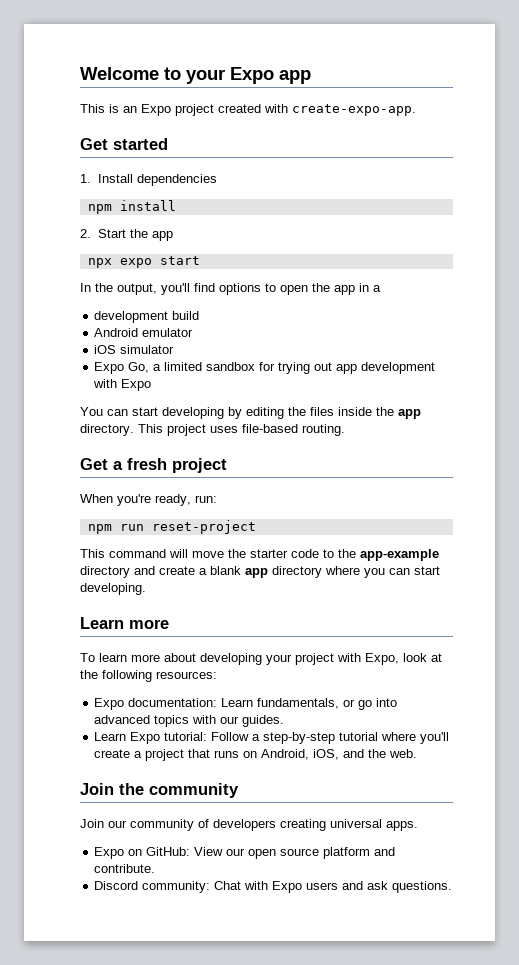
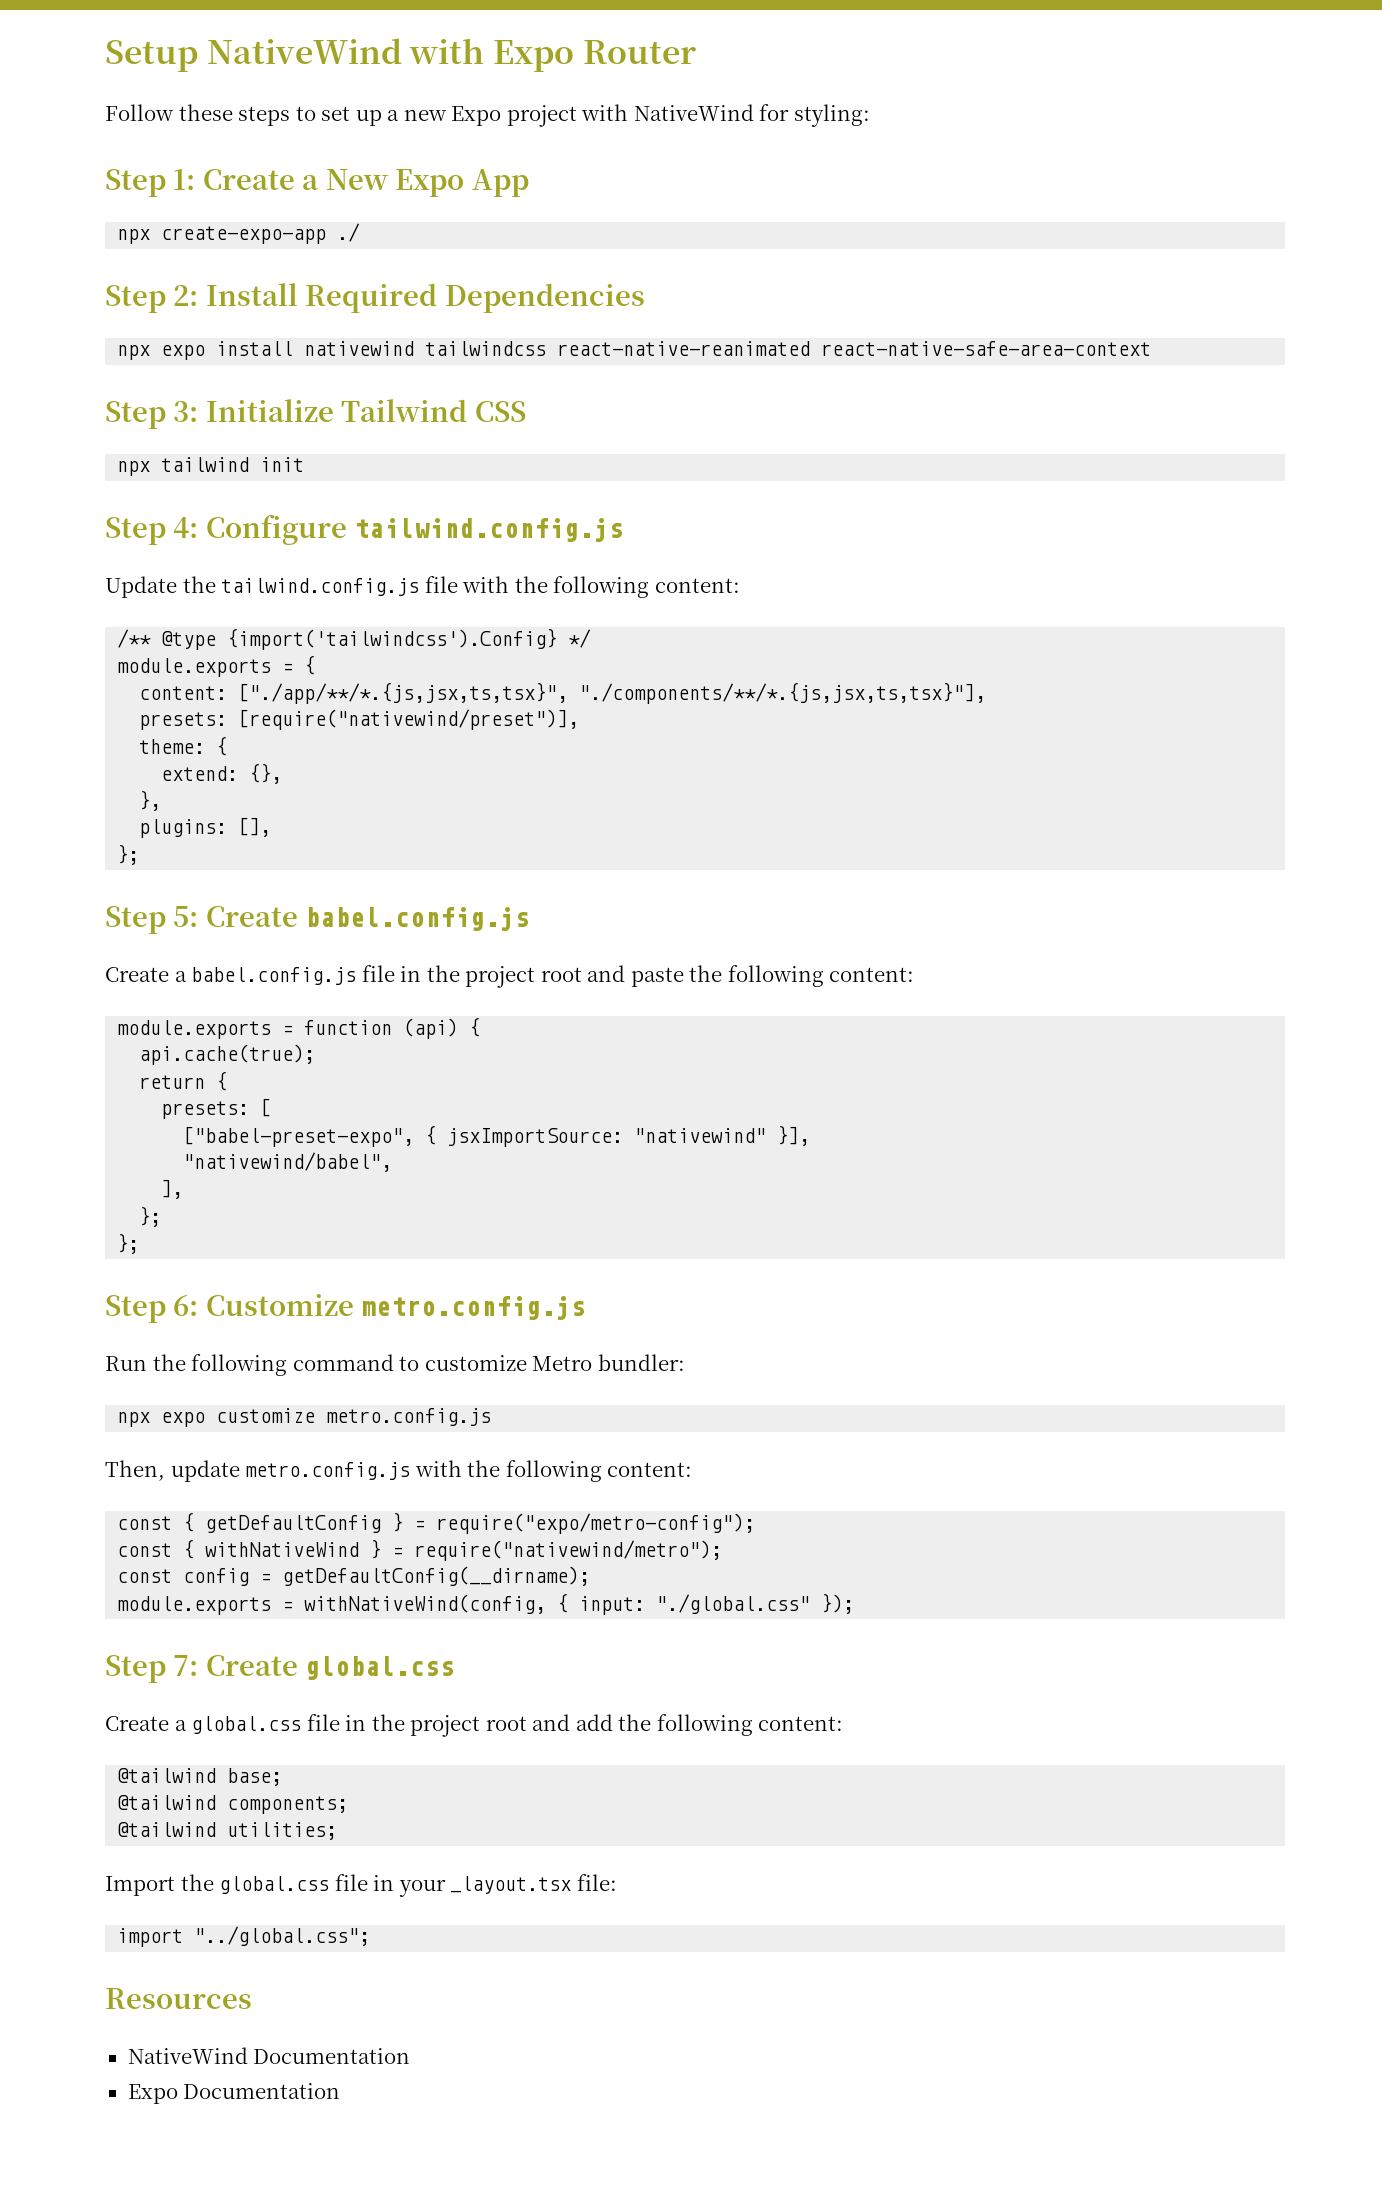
[80,67,311,84] [80,104,416,116] [80,138,168,150] [80,174,217,186] [87,200,176,214] [80,229,173,241] [87,256,200,268] [80,283,381,295] [94,311,200,323] [94,328,194,337] [94,345,175,354] [94,362,436,374] [93,379,152,391] [80,407,421,419] [80,424,345,436] [80,458,227,473] [80,494,217,506] [87,520,256,534] [80,549,439,561] [80,566,440,578] [80,583,146,595] [80,617,169,629] [80,653,442,665] [80,670,217,682] [94,698,398,710] [94,715,285,727] [94,732,450,744] [94,749,418,761] [80,783,239,798] [80,819,418,831] [94,847,396,859] [94,864,156,873] [94,881,453,893] Welcome to your Expo app // This is an Expo project created with create-expo-app. // Get started // 1. Install dependencies // npm install // 2. Start the app // npx expo start // In the output, you'll find options to open the app in a // development build // Android emulator // iOS simulator // Expo Go, a limited sandbox for trying out app development with Expo // You can start developing by editing the files inside the app directory. This project uses file-based routing. // Get a fresh project // When you're ready, run: // npm run reset-project // This command will move the starter code to the app-example directory and create a blank app directory where you can start developing. // Learn more // To learn more about developing your project with Expo, look at the following resources: // Expo documentation: Learn fundamentals, or go into advanced topics with our guides. // Learn Expo tutorial: Follow a step-by-step tutorial where you'll create a project that runs on Android, iOS, and the web. // Join the community // Join our community of developers creating universal apps. // Expo on GitHub: View our open source platform and contribute. // Discord community: Chat with Expo users and ask questions. -> [105,38,696,72] [105,104,870,127] [105,169,529,197] [117,223,361,244] [105,283,645,313] [117,341,1152,360] [105,399,526,429] [117,457,305,476] [105,515,625,545] [105,576,740,598] [117,628,592,650] [117,655,316,677] [139,682,987,704] [139,709,580,730] [139,736,228,756] [161,763,283,784] [139,790,162,811] [139,817,272,838] [117,844,140,865] [105,906,531,934] [105,965,915,988] [117,1017,481,1039] [139,1044,316,1065] [139,1071,228,1091] [161,1098,272,1119] [183,1125,811,1147] [183,1152,393,1172] [161,1179,184,1199] [139,1206,162,1227] [117,1233,140,1254] [105,1294,587,1323] [105,1354,685,1376] [117,1408,492,1427] [105,1460,693,1482] [117,1512,756,1534] [117,1539,723,1561] [117,1566,591,1586] [117,1593,855,1615] [105,1655,456,1683] [105,1714,844,1737] [117,1768,283,1786] [117,1795,349,1814] [117,1822,338,1840] [105,1874,617,1897] [117,1926,371,1947] [105,1988,252,2009] [127,2047,411,2064] [127,2083,341,2104] Setup NativeWind with Expo Router // Follow these steps to set up a new Expo project with NativeWind for styling: // Step 1: Create a New Expo App // npx create-expo-app ./ // Step 2: Install Required Dependencies // npx expo install nativewind tailwindcss react-native-reanimated react-native-safe-area-context // Step 3: Initialize Tailwind CSS // npx tailwind init // Step 4: Configure tailwind.config.js // Update the tailwind.config.js file with the following content: // /** @type {import('tailwindcss').Config} */ // module.exports = { // content: ["./app/**/*.{js,jsx,ts,tsx}", "./components/**/*.{js,jsx,ts,tsx}"], // presets: [require("nativewind/preset")], // theme: { // extend: {}, // }, // plugins: [], // }; // Step 5: Create babel.config.js // Create a babel.config.js file in the project root and paste the following content: // module.exports = function (api) { // api.cache(true); // return { // presets: [ // ["babel-preset-expo", { jsxImportSource: "nativewind" }], // "nativewind/babel", // ], // }; // }; // Step 6: Customize metro.config.js // Run the following command to customize Metro bundler: // npx expo customize metro.config.js // Then, update metro.config.js with the following content: // const { getDefaultConfig } = require("expo/metro-config"); // const { withNativeWind } = require("nativewind/metro"); // const config = getDefaultConfig(__dirname); // module.exports = withNativeWind(config, { input: "./global.css" }); // Step 7: Create global.css // Create a global.css file in the project root and add the following content: // @tailwind base; // @tailwind components; // @tailwind utilities; // Import the global.css file in your _layout.tsx file: // import "../global.css"; // Resources // NativeWind Documentation // Expo Documentation

